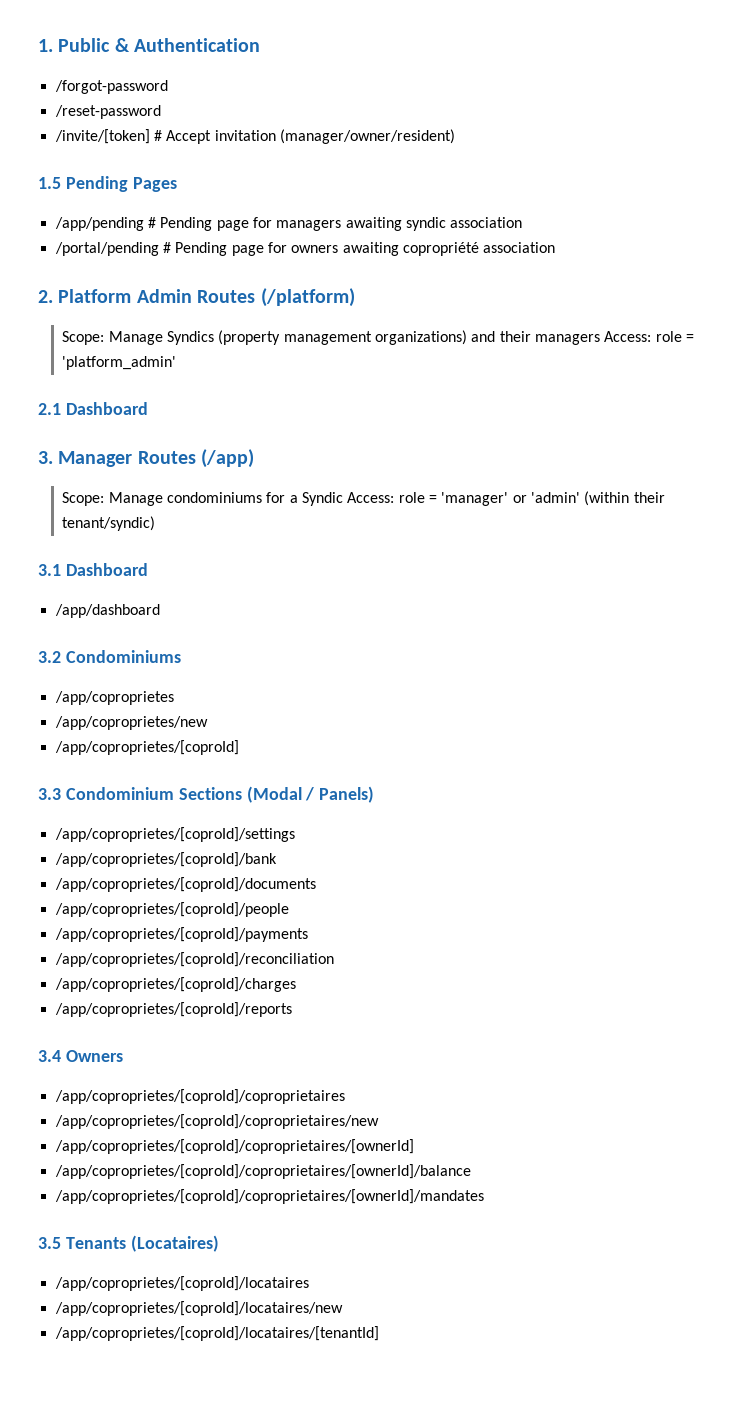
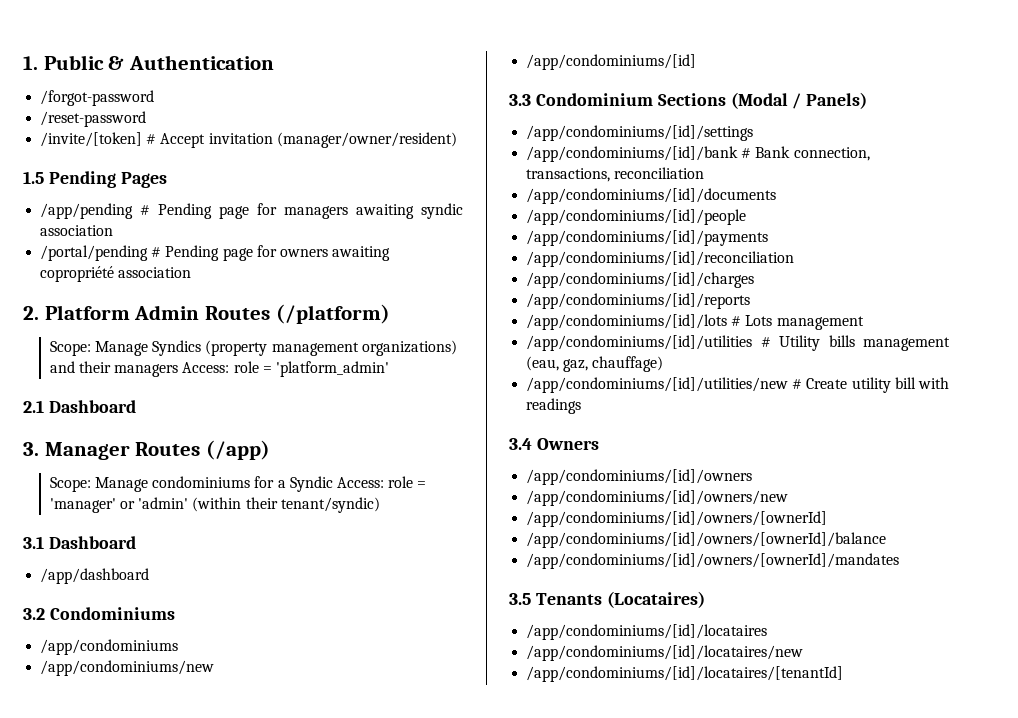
[54,691,174,705] [54,716,208,730] [54,740,239,755] /app/coproprietes // /app/coproprietes/new // /app/coproprietes/[coproId] -> [40,639,179,655] [40,660,215,676] [526,54,697,70] /app/condominiums // /app/condominiums/new // /app/condominiums/[id]
[54,827,295,842] [54,852,277,867] [54,877,316,892] [54,902,289,917] [54,927,308,942] [54,952,334,967] [54,977,296,992] [54,1002,292,1017] [38,1050,123,1062] [54,1089,345,1104] [54,1114,379,1129] [54,1139,414,1154] [54,1164,471,1179] [54,1189,484,1204] /app/coproprietes/[coproId]/settings // /app/coproprietes/[coproId]/bank // /app/coproprietes/[coproId]/documents // /app/coproprietes/[coproId]/people // /app/coproprietes/[coproId]/payments // /app/coproprietes/[coproId]/reconciliation // /app/coproprietes/[coproId]/charges // /app/coproprietes/[coproId]/reports // 3.4 Owners // /app/coproprietes/[coproId]/coproprietaires // /app/coproprietes/[coproId]/coproprietaires/new // /app/coproprietes/[coproId]/coproprietaires/[ownerId] // /app/coproprietes/[coproId]/coproprietaires/[ownerId]/balance // /app/coproprietes/[coproId]/coproprietaires/[ownerId]/mandates -> [526,125,754,141] [526,146,870,162] [526,167,705,182] [526,188,777,204] [526,209,747,225] [526,230,769,246] [526,251,795,267] [526,272,755,288] [526,293,751,309] [526,314,864,330] [526,335,950,351] [526,356,664,372] [526,377,949,393] [526,398,582,414] [509,438,599,450] [526,469,753,485] [526,490,789,506] [526,511,828,527] [526,532,887,548] [526,553,900,569] /app/condominiums/[id]/settings // /app/condominiums/[id]/bank # Bank connection, transactions, reconciliation // /app/condominiums/[id]/documents // /app/condominiums/[id]/people // /app/condominiums/[id]/payments // /app/condominiums/[id]/reconciliation // /app/condominiums/[id]/charges // /app/condominiums/[id]/reports // /app/condominiums/[id]/lots # Lots management // /app/condominiums/[id]/utilities # Utility bills management (eau, gaz, chauffage) // /app/condominiums/[id]/utilities/new # Create utility bill with readings // 3.4 Owners // /app/condominiums/[id]/owners // /app/condominiums/[id]/owners/new // /app/condominiums/[id]/owners/[ownerId] // /app/condominiums/[id]/owners/[ownerId]/balance // /app/condominiums/[id]/owners/[ownerId]/mandates
[54,1276,309,1291] [54,1301,343,1316] [54,1326,379,1341] /app/coproprietes/[coproId]/locataires // /app/coproprietes/[coproId]/locataires/new // /app/coproprietes/[coproId]/locataires/[tenantId] -> [526,624,768,640] [526,645,804,661] [526,666,844,682] /app/condominiums/[id]/locataires // /app/condominiums/[id]/locataires/new // /app/condominiums/[id]/locataires/[tenantId]

